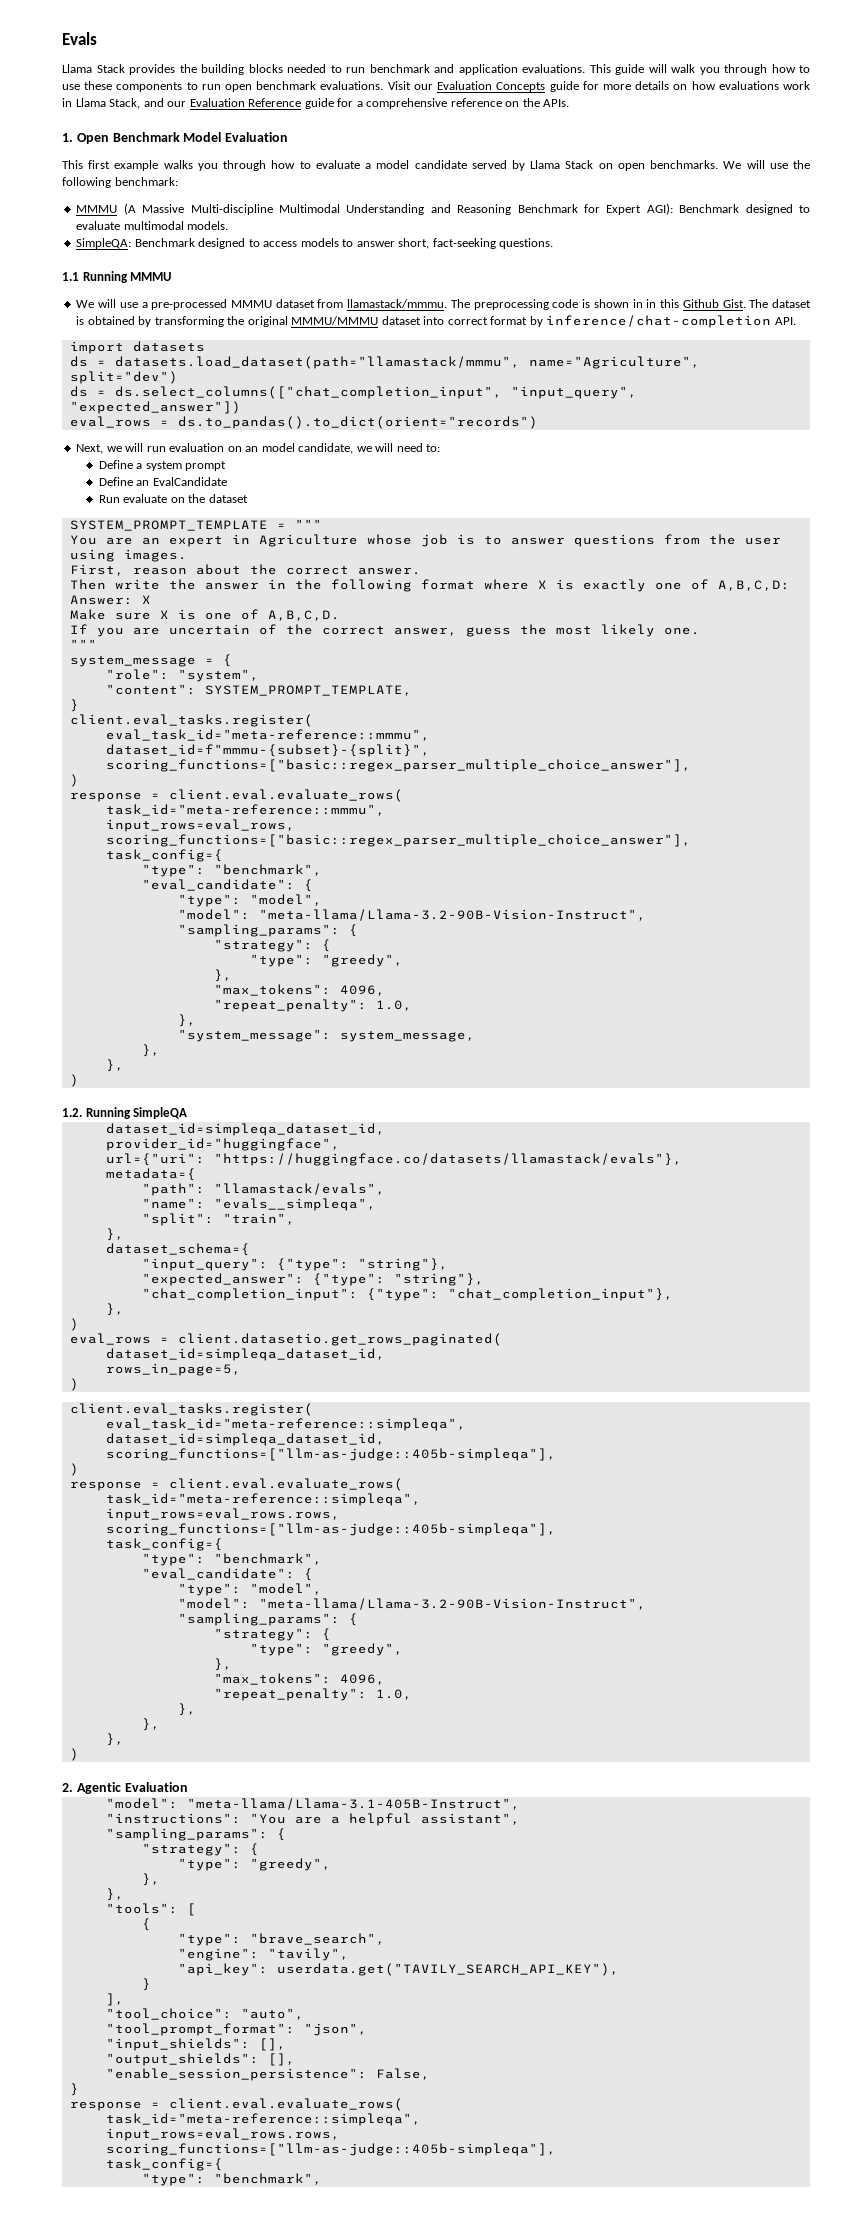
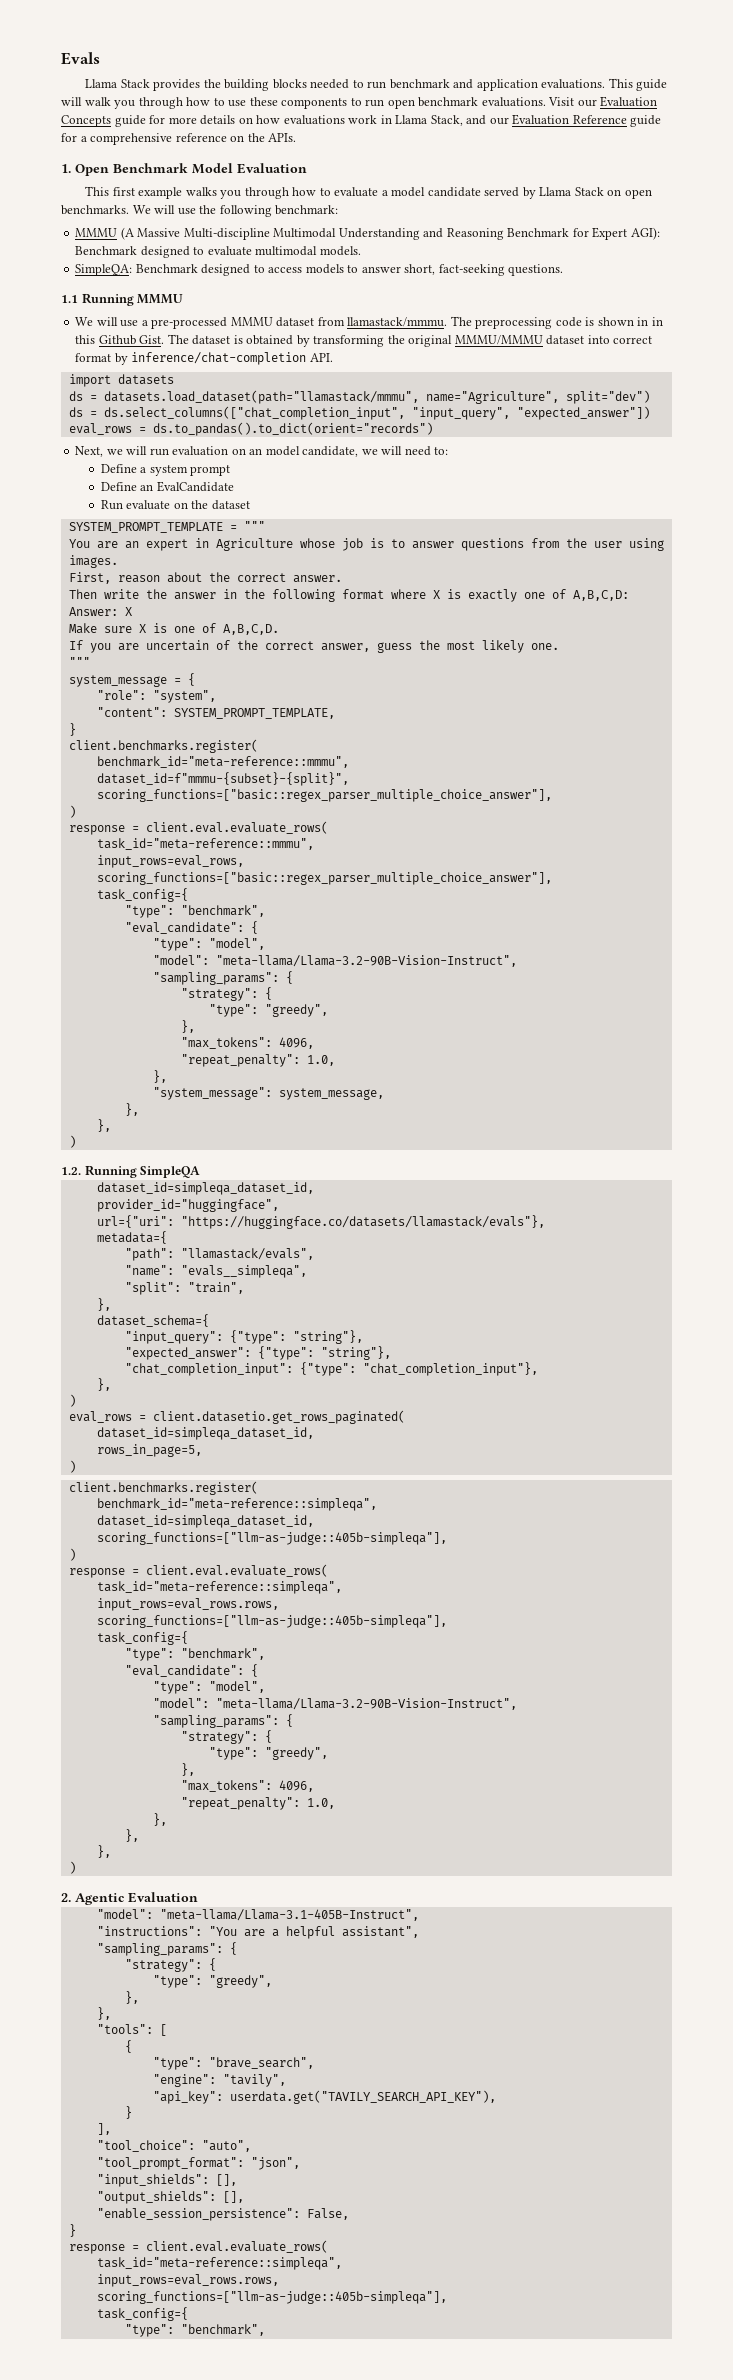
[69,714,313,727] [105,729,430,741] client.eval_tasks.register( // eval_task_id="meta-reference::mmmu", -> [68,739,258,753] [96,756,349,768] client.benchmarks.register( // benchmark_id="meta-reference::mmmu",
[69,1403,313,1416] [105,1418,466,1431] client.eval_tasks.register( // eval_task_id="meta-reference::simpleqa", -> [68,1481,258,1495] [96,1498,377,1511] client.benchmarks.register( // benchmark_id="meta-reference::simpleqa",

